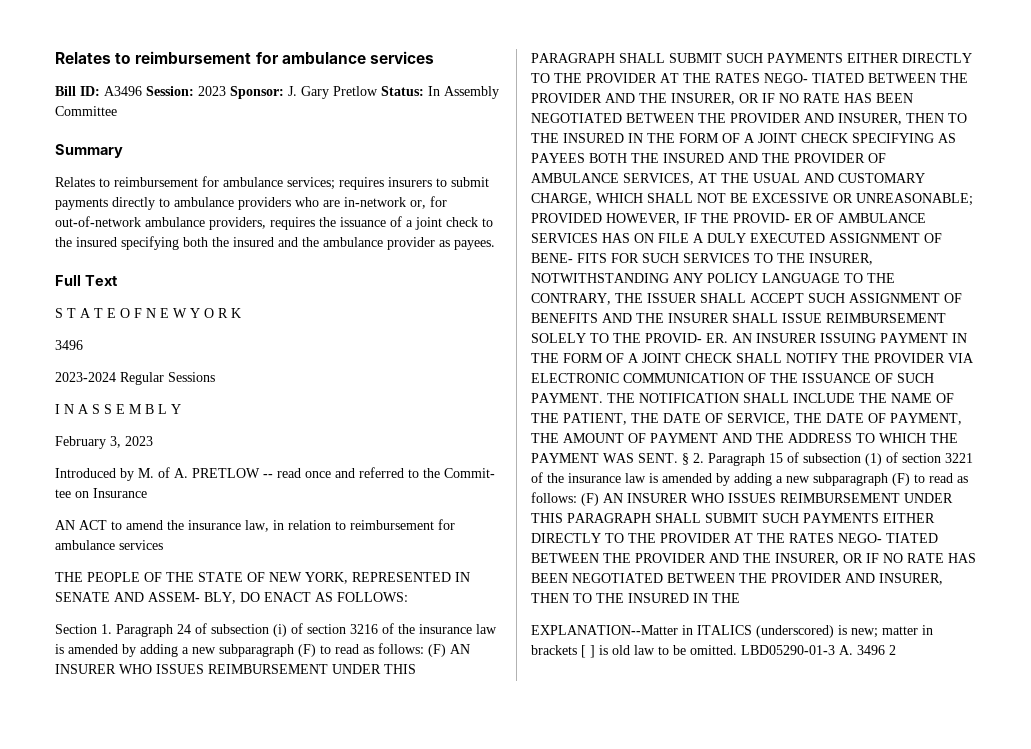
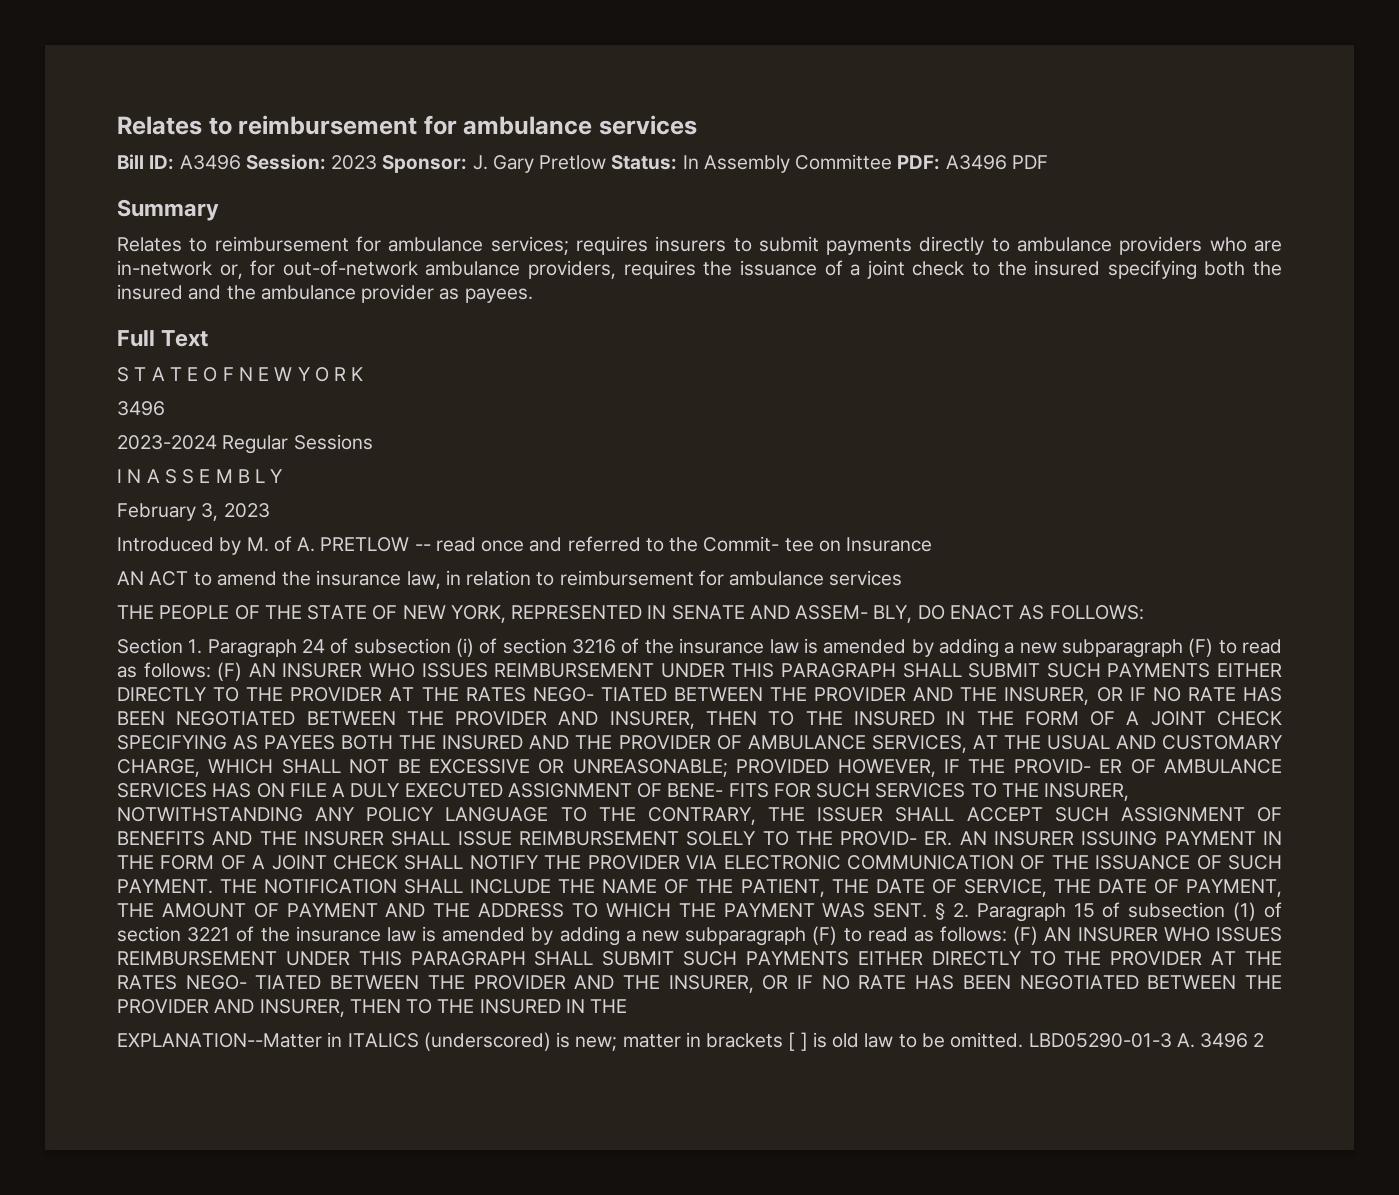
(117, 111) none -> [897,155,1048,170] PDF: A3496 PDF

